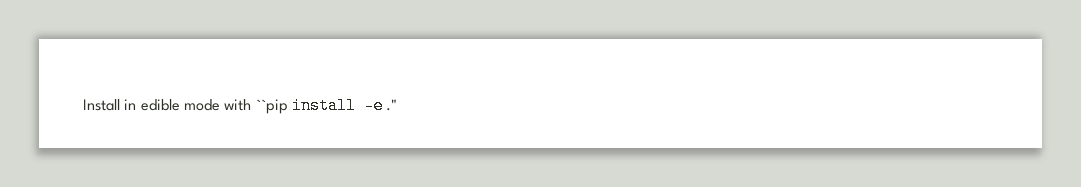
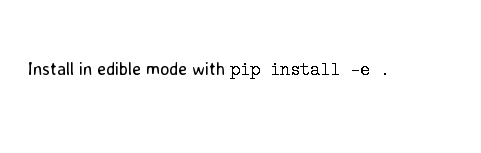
[255,99,288,114] ``pip -> [230,61,260,79] pip
[386,99,398,111] ." -> [380,61,390,79] .

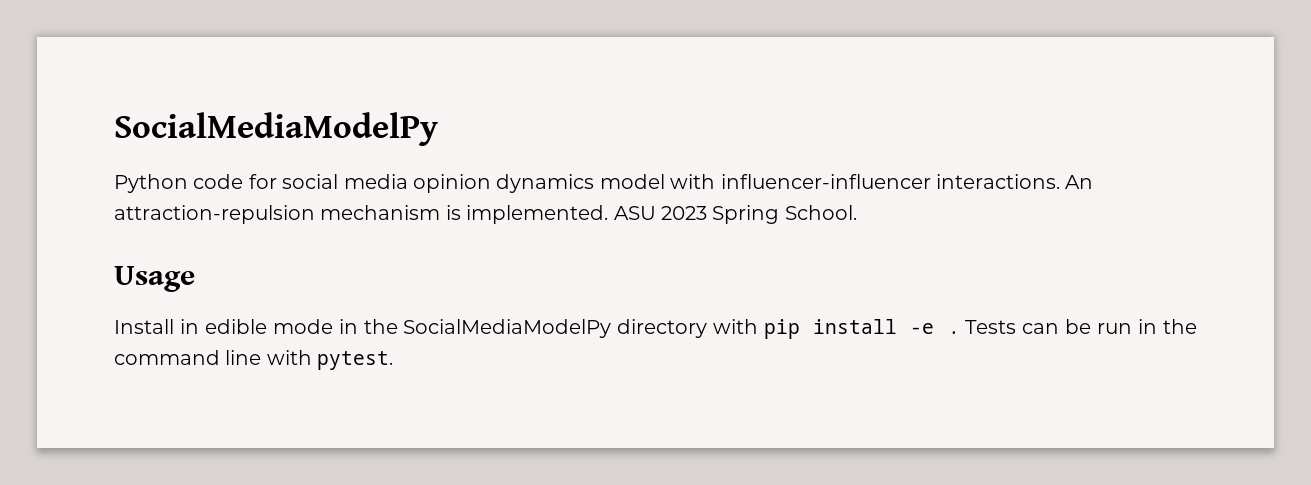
[28,62,187,75] Install in edible mode -> [114,112,438,146] [114,174,1094,193] [114,205,857,224] [114,266,195,292] [114,319,708,338] SocialMediaModelPy // Python code for social media opinion dynamics model with influencer-influencer interactions. An attraction-repulsion mechanism is implemented. ASU 2023 Spring School. // Usage // Install in edible mode in the SocialMediaModelPy directory
(390, 70) none -> [965,319,1197,334] [114,350,394,370] Tests can be run in the command line with pytest.

